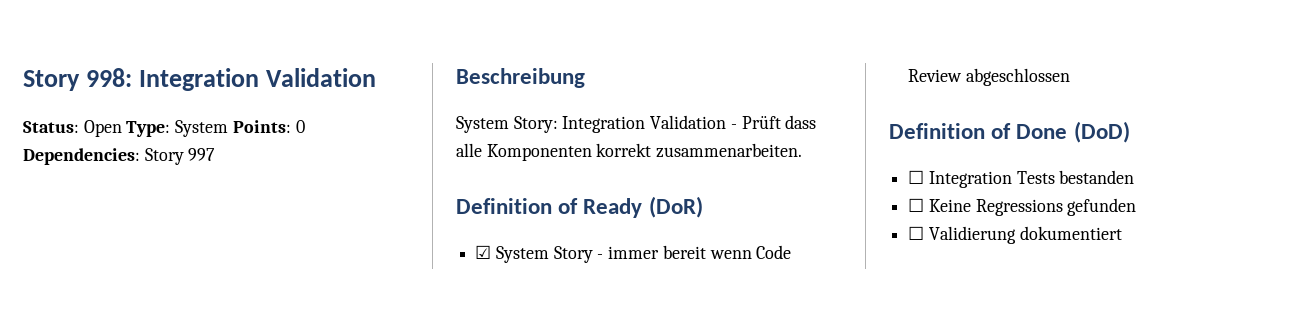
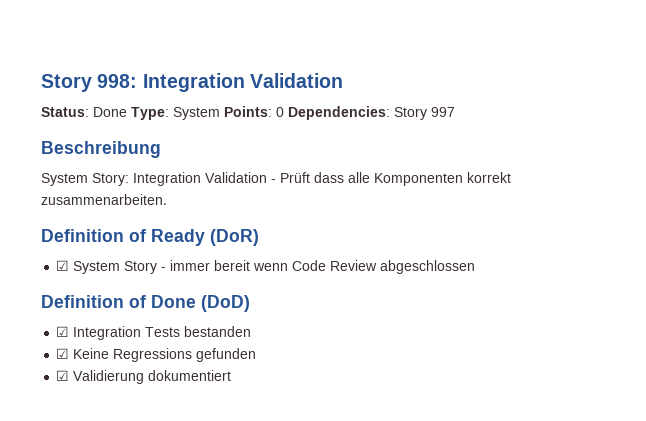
[83,120,122,137] Open -> [93,107,127,117] Done
[908,170,925,184] ☐ -> [56,326,70,337] ☑
[908,198,925,212] ☐ -> [56,348,70,359] ☑
[908,226,925,240] ☐ -> [56,370,70,381] ☑

